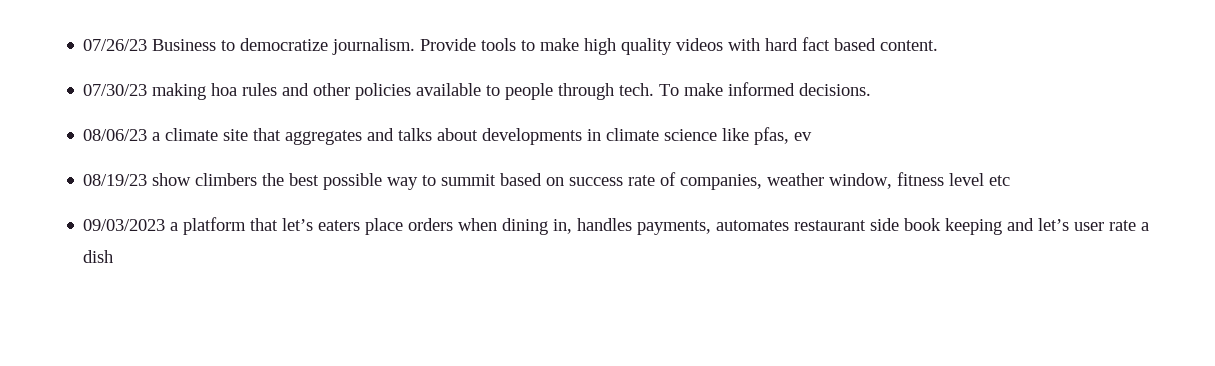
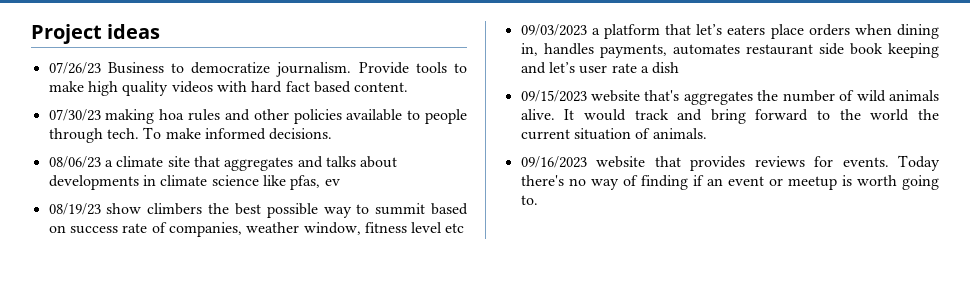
(83, 45) none -> [31,24,161,44] Project ideas //
(114, 256) none -> [520,90,939,105] [520,109,939,124] [520,128,707,140] [520,155,940,171] [520,175,939,190] [520,195,538,205] // 09/15/2023 website that's aggregates the number of wild animals alive. It would track and bring forward to the world the current situation of animals. // 09/16/2023 website that provides reviews for events. Today there's no way of finding if an event or meetup is worth going to.

